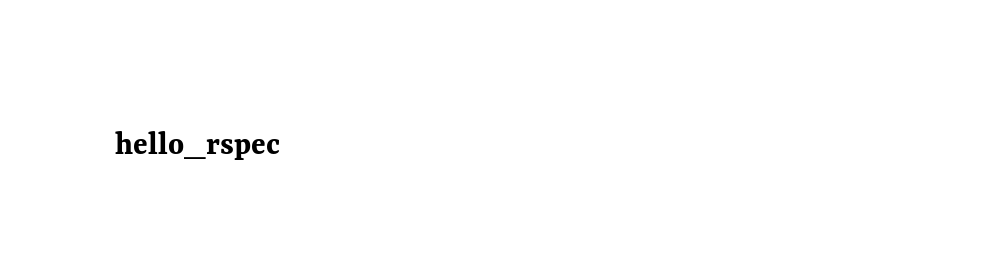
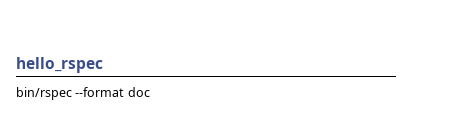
(280, 145) none -> [16,87,150,100] // bin/rspec --format doc

